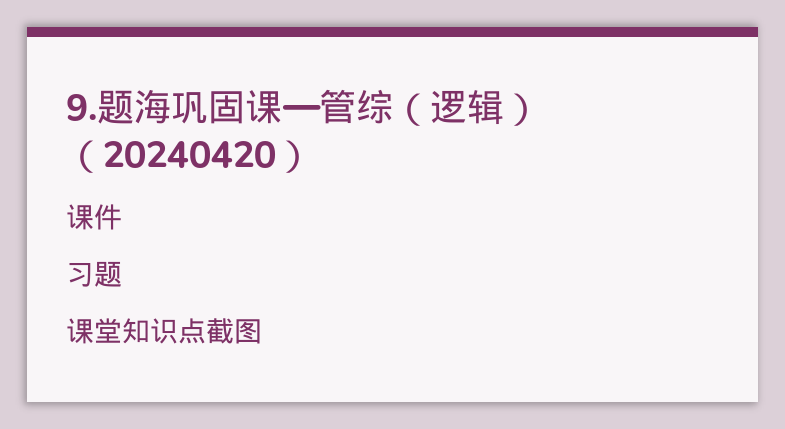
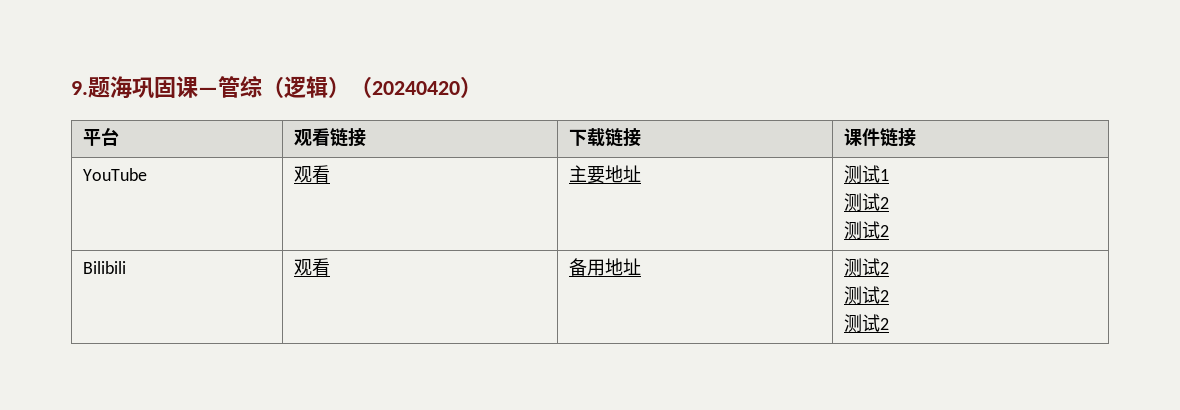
[66,204,122,230] [66,261,122,287] [66,318,262,344] // 课件 // 习题 // 课堂知识点截图 -> [83,127,120,146] [294,128,367,147] [569,128,642,147] [844,128,917,147] [83,168,148,181] [294,165,331,183] [569,165,642,184] [844,165,890,184] [844,193,890,212] [844,221,890,240] [83,261,127,274] [294,258,331,276] [569,258,642,276] [844,258,890,277] [844,286,890,305] [844,314,890,333] // 平台 | 观看链接 | 下载链接 | 课件链接 // YouTube | 观看 | 主要地址 | 测试1 // 测试2 // 测试2 // Bilibili | 观看 | 备用地址 | 测试2 // 测试2 // 测试2

